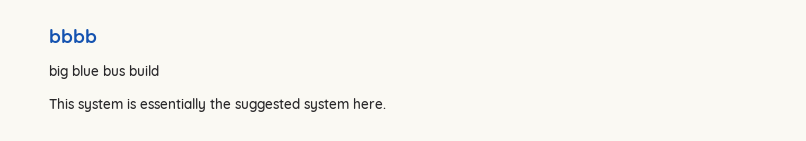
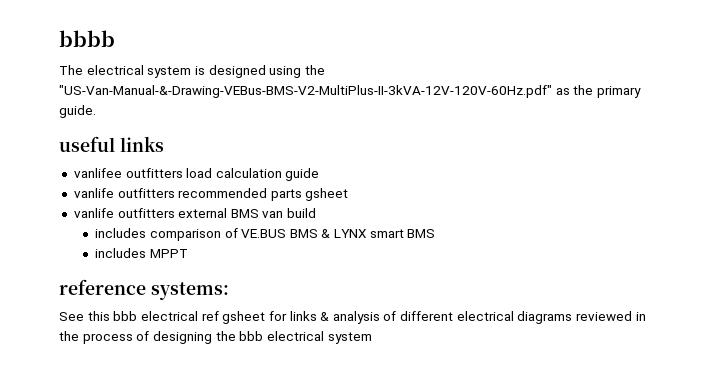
[49,65,159,79] [49,98,386,112] big blue bus build // This system is essentially the suggested system here. -> [59,65,325,78] [59,85,641,98] [59,105,96,118] [59,136,164,152] [73,168,320,181] [73,188,349,201] [73,208,317,218] [95,228,436,241] [95,248,188,258] [59,279,229,300] [59,311,646,324] [59,331,372,344] The electrical system is designed using the "US-Van-Manual-&-Drawing-VEBus-BMS-V2-MultiPlus-II-3kVA-12V-120V-60Hz.pdf" as the primary guide. // useful links // vanlifee outfitters load calculation guide // vanlife outfitters recommended parts gsheet // vanlife outfitters external BMS van build // includes comparison of VE.BUS BMS & LYNX smart BMS // includes MPPT // reference systems: // See this bbb electrical ref gsheet for links & analysis of different electrical diagrams reviewed in the process of designing the bbb electrical system

